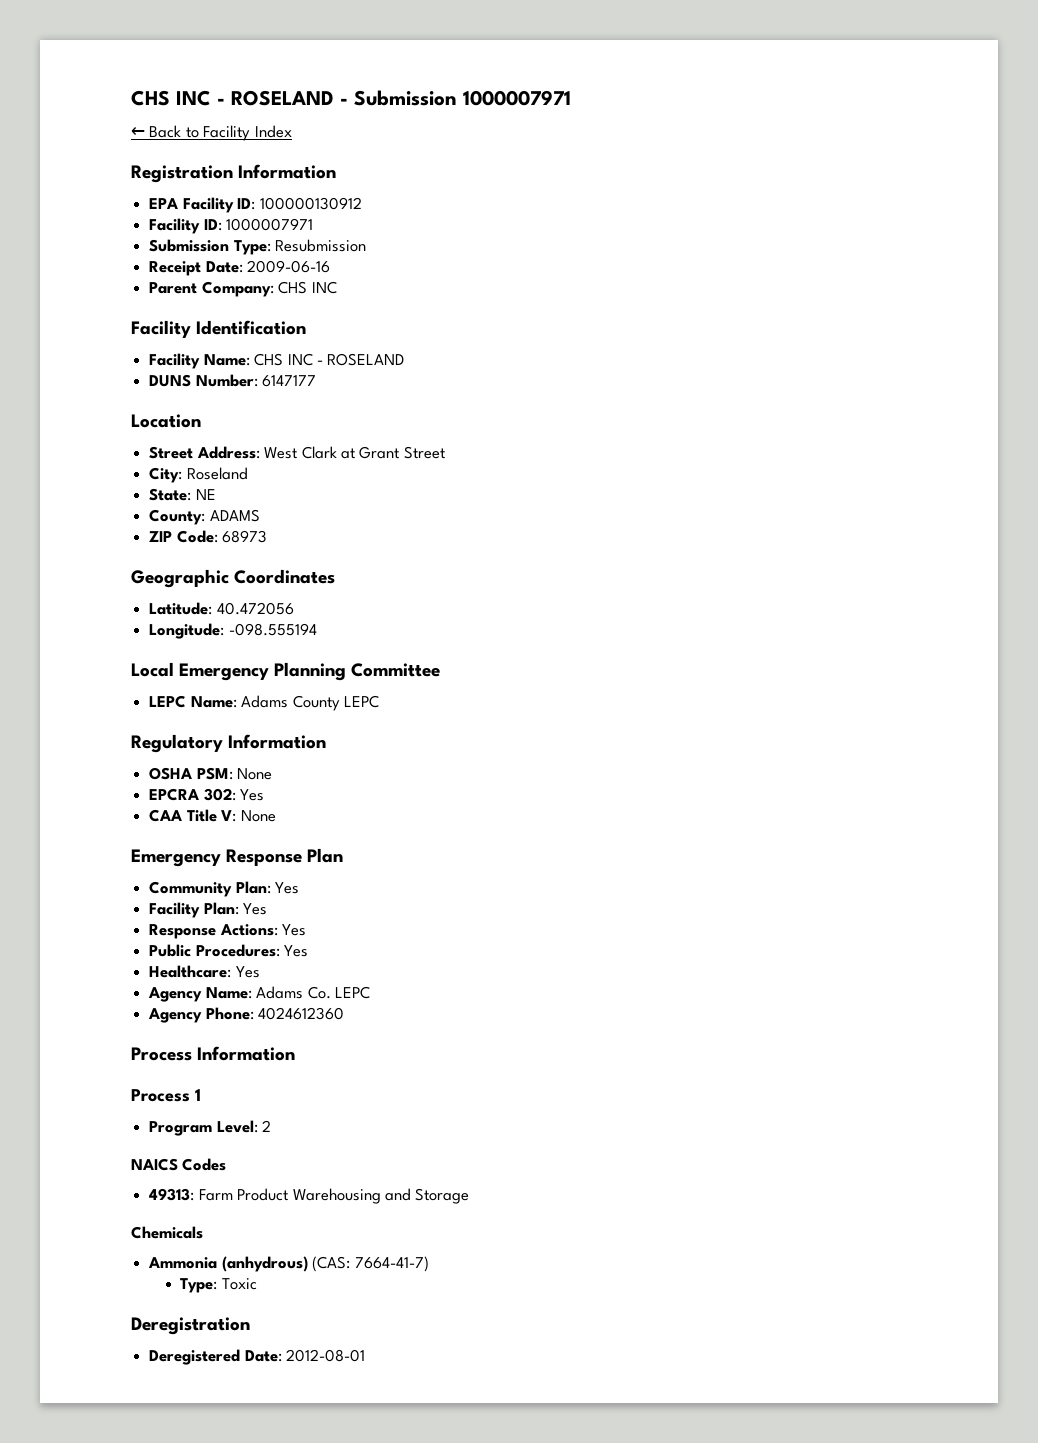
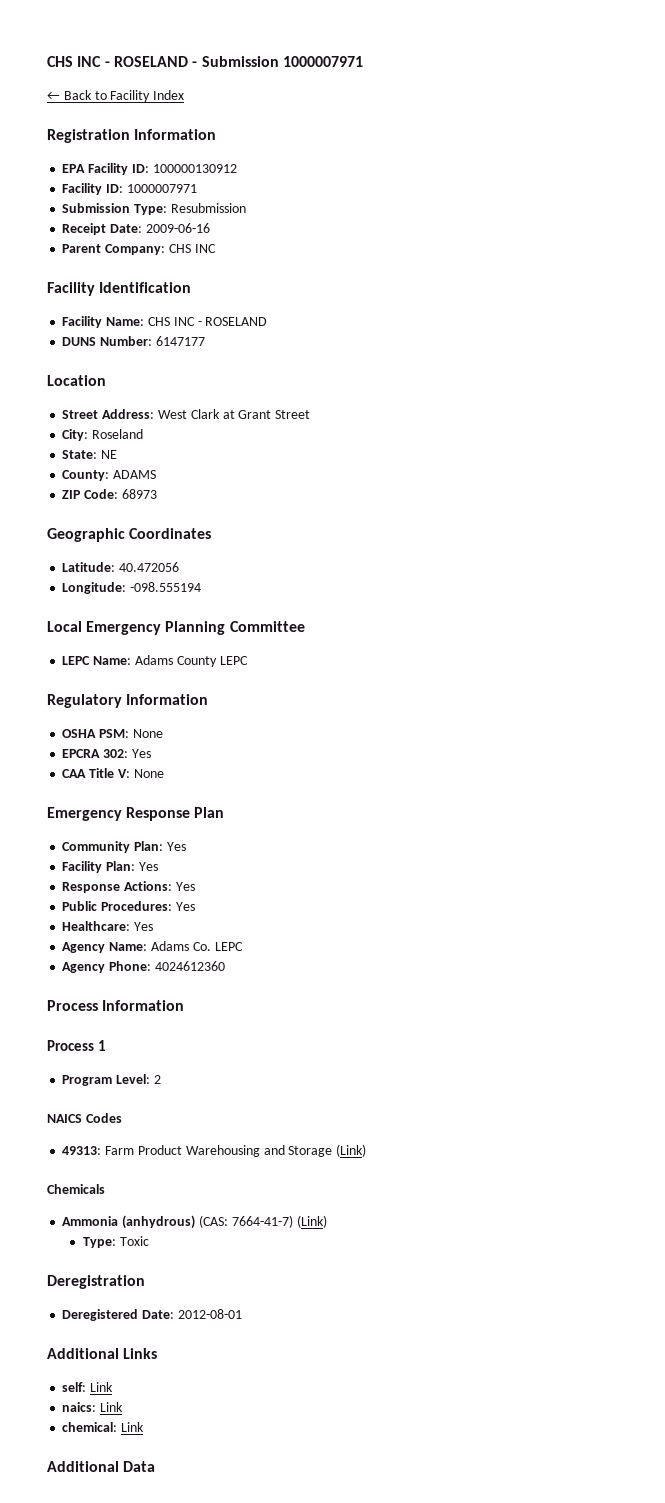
(470, 1196) none -> [336,1144,367,1157] (Link)
(429, 1264) none -> [296,1215,327,1228] (Link)
(366, 1355) none -> [47,1348,158,1359] [62,1382,114,1392] [62,1402,124,1412] [62,1422,145,1432] [47,1461,156,1472] // Additional Links // self: Link // naics: Link // chemical: Link // Additional Data

